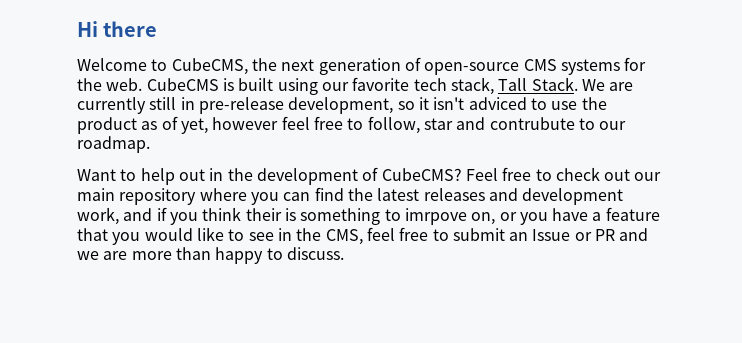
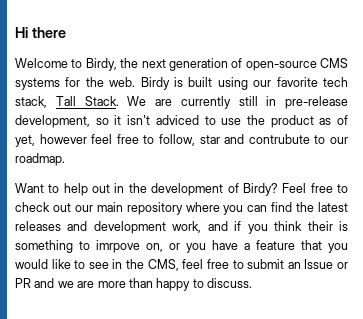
[171,58,248,75] CubeCMS, -> [85,58,117,71] Birdy,
[146,78,219,91] CubeCMS -> [140,77,170,90] Birdy
[381,168,462,181] CubeCMS? -> [242,183,278,196] Birdy?

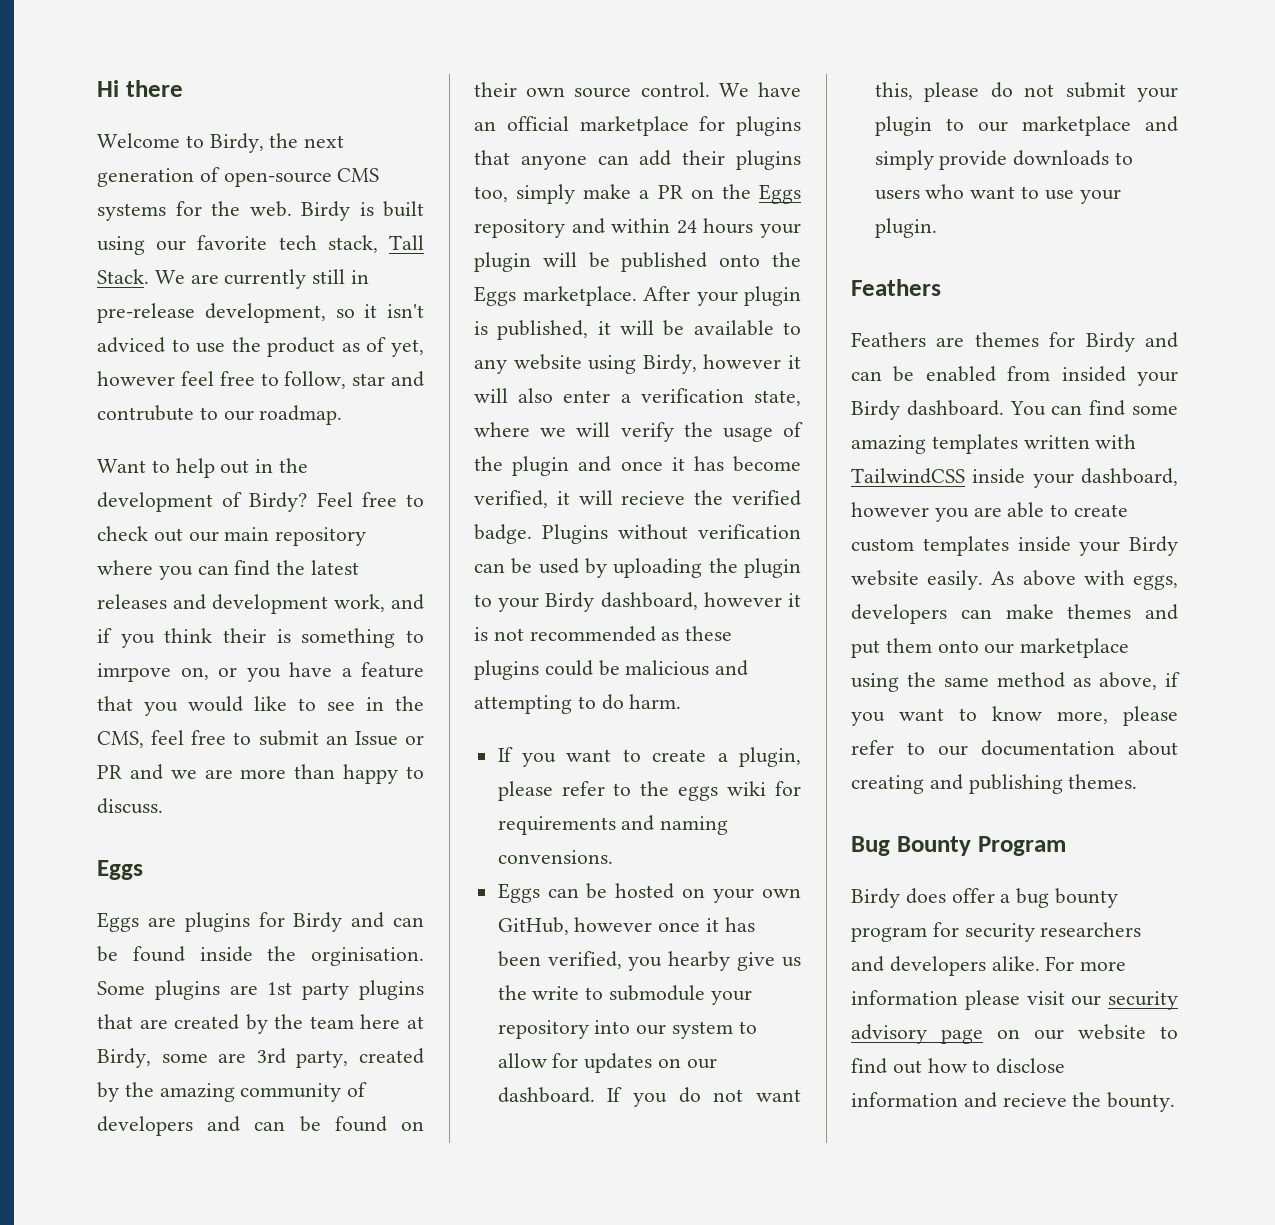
(252, 283) none -> [97,860,143,880] [97,912,425,932] [97,946,424,966] [97,980,424,1000] [97,1014,424,1034] [97,1048,424,1068] [97,1082,368,1102] [97,1116,425,1136] [474,82,801,98] [474,116,801,136] [474,150,801,170] [474,184,801,204] [474,218,801,238] [474,252,801,272] [474,286,801,306] [474,320,801,340] [474,354,801,374] [474,388,801,406] [474,422,803,442] [474,456,801,476] [474,490,801,508] [474,524,801,544] [474,558,801,578] [474,592,801,612] [474,626,733,642] [474,660,749,680] [474,694,682,714] [497,747,801,767] [497,781,801,801] [497,815,729,835] [497,850,613,864] [497,883,801,903] [497,917,755,935] [497,951,801,971] [497,985,752,1005] [497,1020,757,1039] [497,1053,717,1073] [497,1087,801,1107] [874,82,1178,102] [874,116,1178,136] [874,150,1134,170] [874,184,1121,204] [874,218,937,238] [851,279,941,296] [851,332,1178,352] [851,366,1178,386] [851,400,1178,420] [851,434,1137,454] [851,468,1178,488] [851,502,1129,522] [851,536,1178,556] [851,570,1178,590] [851,604,1178,624] [851,638,1130,658] [851,672,1180,692] [851,706,1178,726] [851,740,1178,756] [851,774,1138,794] [851,836,1066,856] [851,888,1119,908] [851,922,1142,942] [851,956,1127,976] [851,990,1178,1010] [851,1024,1178,1044] [851,1058,1066,1074] [851,1092,1176,1112] // Eggs // Eggs are plugins for Birdy and can be found inside the orginisation. Some plugins are 1st party plugins that are created by the team here at Birdy, some are 3rd party, created by the amazing community of developers and can be found on their own source control. We have an official marketplace for plugins that anyone can add their plugins too, simply make a PR on the Eggs repository and within 24 hours your plugin will be published onto the Eggs marketplace. After your plugin is published, it will be available to any website using Birdy, however it will also enter a verification state, where we will verify the usage of the plugin and once it has become verified, it will recieve the verified badge. Plugins without verification can be used by uploading the plugin to your Birdy dashboard, however it is not recommended as these plugins could be malicious and attempting to do harm. // If you want to create a plugin, please refer to the eggs wiki for requirements and naming convensions. // Eggs can be hosted on your own GitHub, however once it has been verified, you hearby give us the write to submodule your repository into our system to allow for updates on our dashboard. If you do not want this, please do not submit your plugin to our marketplace and simply provide downloads to users who want to use your plugin. // Feathers // Feathers are themes for Birdy and can be enabled from insided your Birdy dashboard. You can find some amazing templates written with TailwindCSS inside your dashboard, however you are able to create custom templates inside your Birdy website easily. As above with eggs, developers can make themes and put them onto our marketplace using the same method as above, if you want to know more, please refer to our documentation about creating and publishing themes. // Bug Bounty Program // Birdy does offer a bug bounty program for security researchers and developers alike. For more information please visit our security advisory page on our website to find out how to disclose information and recieve the bounty.

